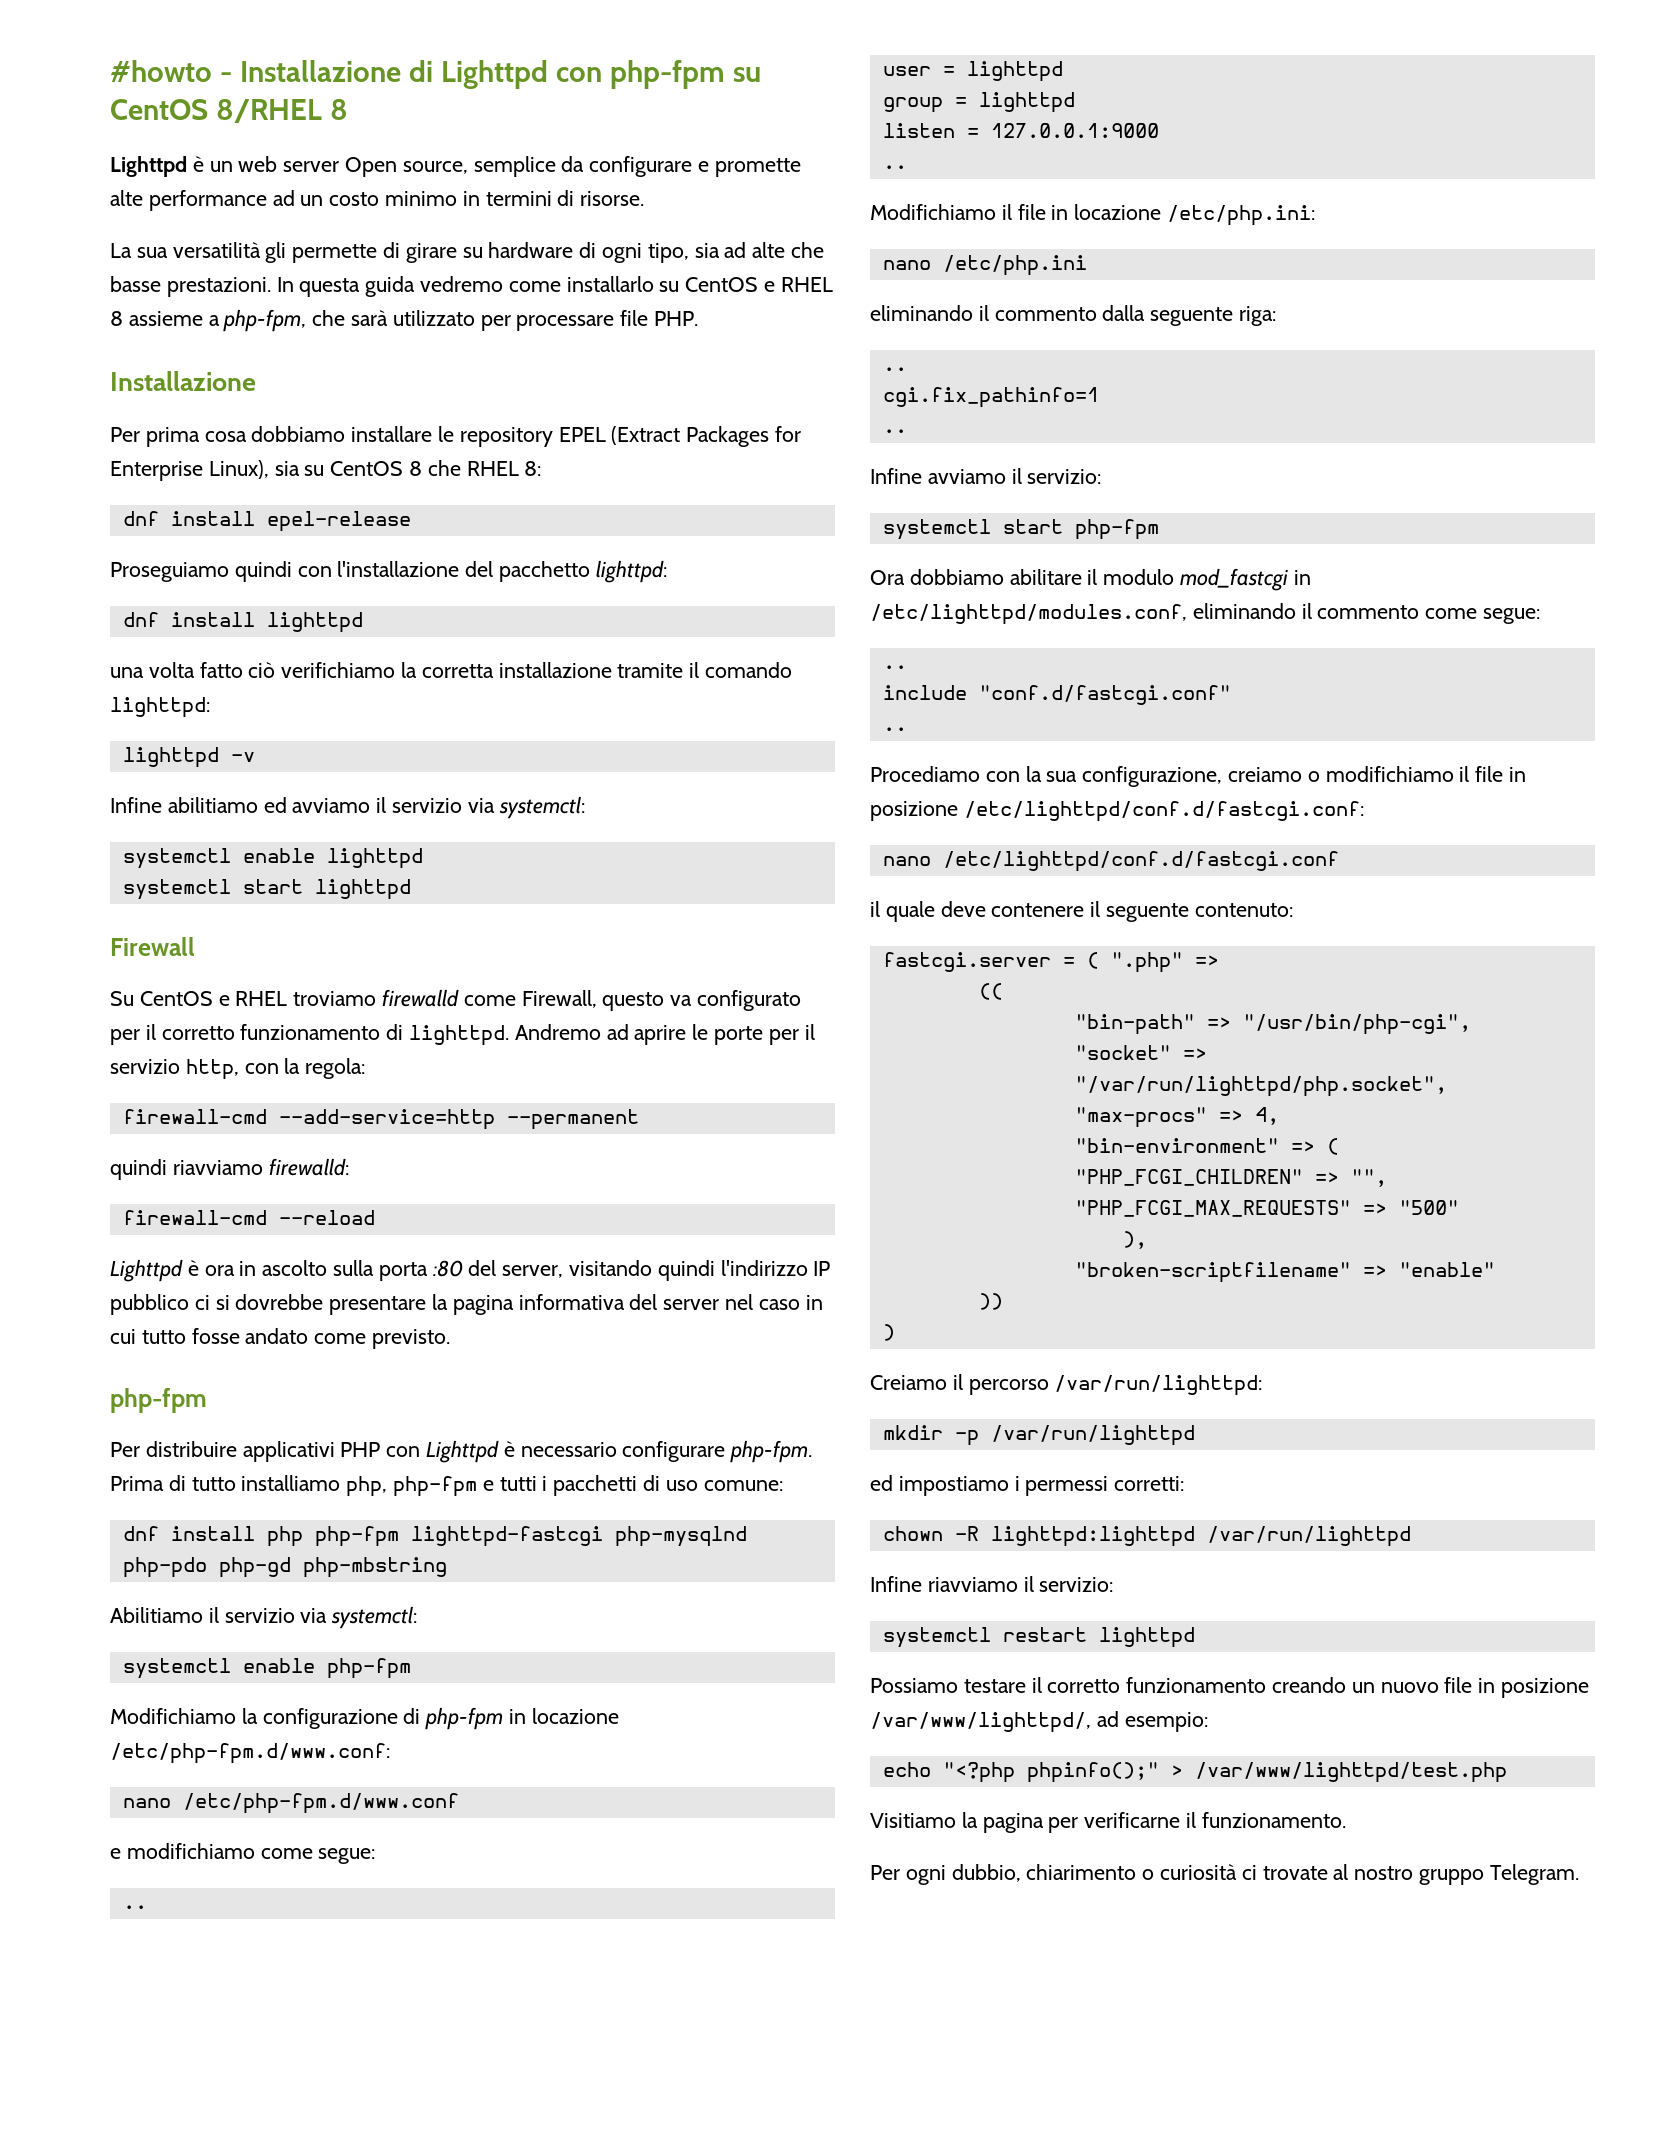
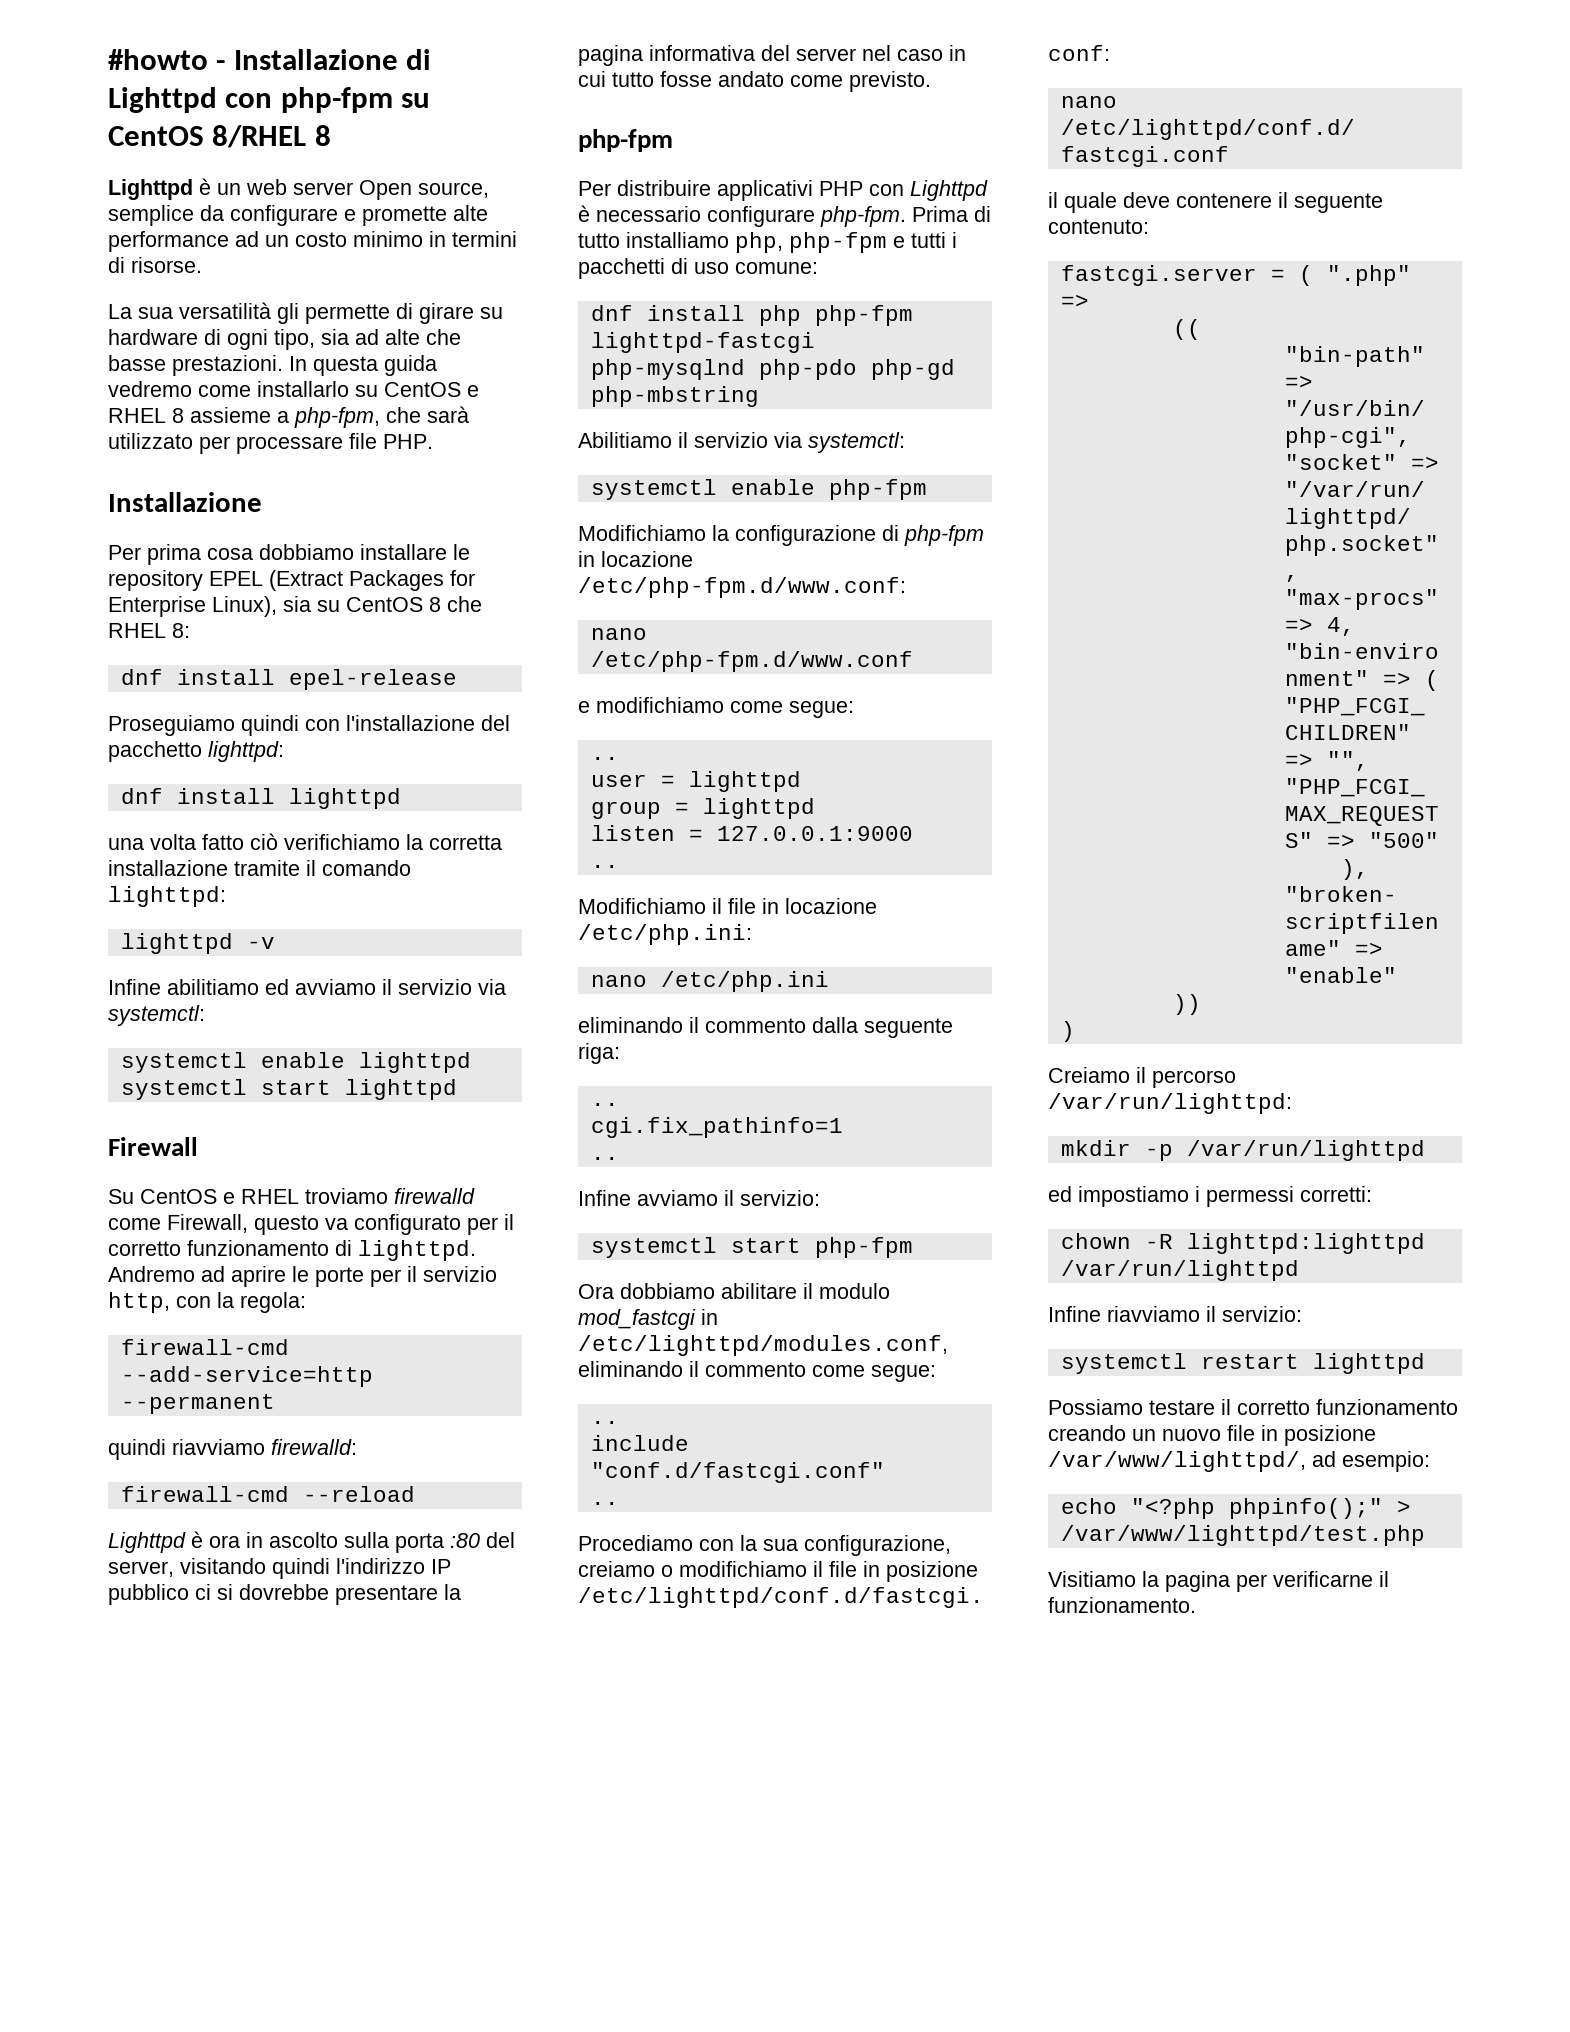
[870,1864,1579,1885] // Per ogni dubbio, chiarimento o curiosità ci trovate al nostro gruppo Telegram. -> (1196, 1605) none

